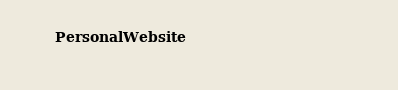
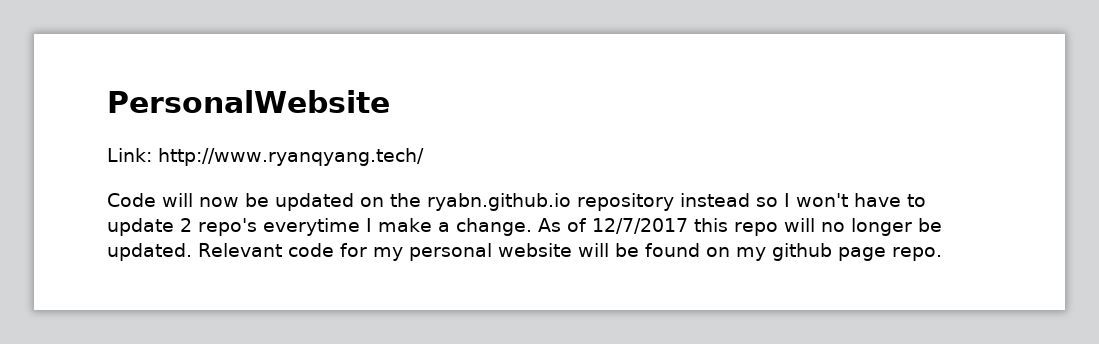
(186, 36) none -> [107,148,424,166] [107,193,926,211] [107,218,942,236] [107,243,942,261] // Link: http://www.ryanqyang.tech/ // Code will now be updated on the ryabn.github.io repository instead so I won't have to update 2 repo's everytime I make a change. As of 12/7/2017 this repo will no longer be updated. Relevant code for my personal website will be found on my github page repo.

